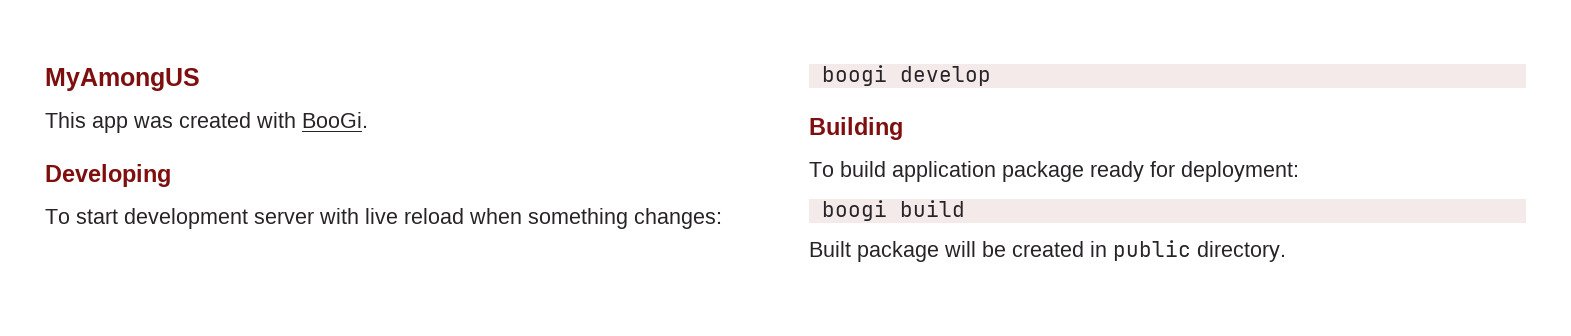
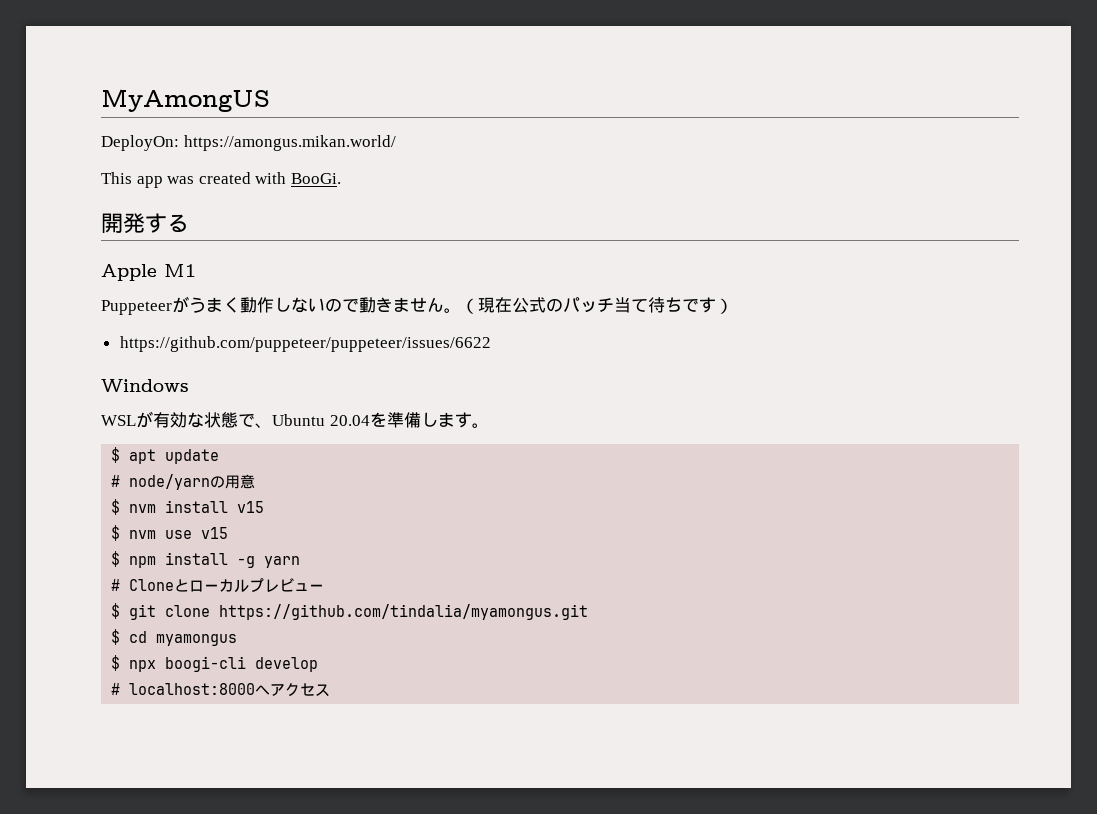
(200, 79) none -> [101,135,396,151] // DeployOn: https://amongus.mikan.world/
[45,164,171,187] [45,208,722,229] [821,65,991,86] [809,117,903,140] [809,161,1299,182] [821,200,965,221] [809,240,1286,262] Developing // To start development server with live reload when something changes: // boogi develop // Building // To build application package ready for deployment: // boogi build // Built package will be created in public directory. -> [101,213,189,234] [101,264,196,281] [101,296,733,315] [119,336,491,352] [101,379,189,392] [101,411,489,428] [111,447,220,464] [111,474,256,490] [111,499,265,515] [111,525,229,541] [111,551,301,568] [111,578,325,593] [111,603,589,620] [111,629,238,646] [111,655,319,672] [111,683,331,697] 開発する // Apple M1 // Puppeteerがうまく動作しないので動きません。（現在公式のパッチ当て待ちです） // https://github.com/puppeteer/puppeteer/issues/6622 // Windows // WSLが有効な状態で、Ubuntu 20.04を準備します。 // $ apt update // # node/yarnの用意 // $ nvm install v15 // $ nvm use v15 // $ npm install -g yarn // # Cloneとローカルプレビュー // $ git clone https://github.com/tindalia/myamongus.git // $ cd myamongus // $ npx boogi-cli develop // # localhost:8000へアクセス

